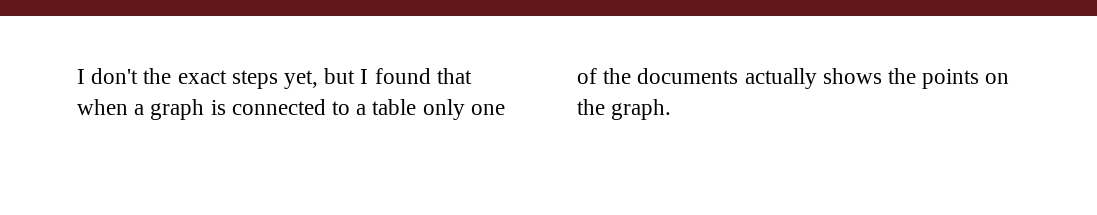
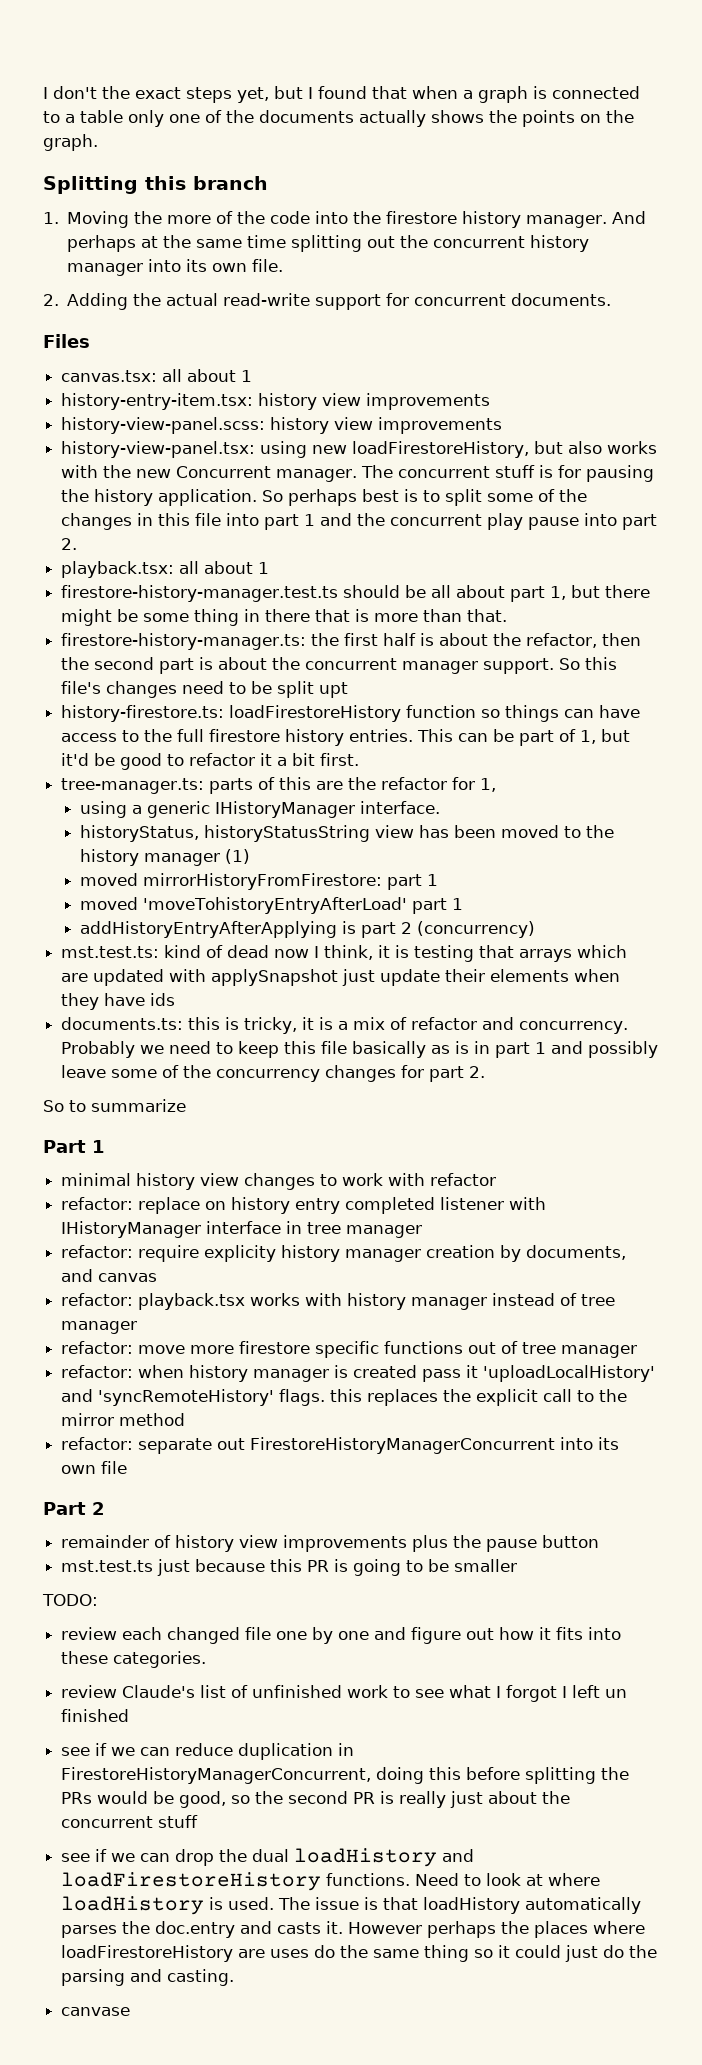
(672, 109) none -> [43,176,268,194] [43,211,647,228] [67,235,590,252] [67,259,284,276] [43,293,612,310] [43,334,90,348] [61,369,253,382] [61,393,491,410] [61,417,503,434] [61,441,658,458] [61,465,655,482] [61,489,588,506] [61,513,658,530] [61,538,78,550] [61,561,270,578] [61,585,651,602] [61,609,508,626] [61,633,642,650] [61,657,618,674] [61,681,349,698] [61,705,641,722] [61,729,631,746] [61,753,360,770] [61,777,497,794] [80,801,441,818] [80,825,615,842] [80,849,251,866] [80,873,439,890] [80,897,464,914] [80,921,536,938] [61,945,628,962] [61,969,621,986] [61,993,176,1010] [61,1017,629,1034] [61,1041,659,1058] [61,1065,486,1082] [43,1099,186,1112] [43,1140,105,1153] [61,1173,497,1190] [61,1197,547,1214] [61,1221,423,1238] [61,1245,627,1262] [61,1269,158,1282] [61,1293,616,1310] [61,1321,138,1334] [61,1341,638,1358] [61,1365,656,1382] [61,1389,628,1406] [61,1413,186,1426] [61,1437,620,1454] [61,1461,128,1474] [43,1502,105,1515] [61,1535,600,1552] [61,1559,518,1576] [42,1594,98,1606] [61,1627,622,1644] [61,1651,207,1668] [61,1685,628,1702] [61,1709,130,1722] [61,1743,355,1760] [61,1767,630,1784] [61,1791,571,1808] [61,1815,199,1828] [61,1848,475,1867] [61,1872,601,1891] [61,1896,642,1915] [61,1921,646,1938] [61,1945,658,1962] [61,1969,235,1986] [61,2007,131,2016] // Splitting this branch // 1. Moving the more of the code into the firestore history manager. And perhaps at the same time splitting out the concurrent history manager into its own file. // 2. Adding the actual read-write support for concurrent documents. // Files // canvas.tsx: all about 1 // history-entry-item.tsx: history view improvements // history-view-panel.scss: history view improvements // history-view-panel.tsx: using new loadFirestoreHistory, but also works with the new Concurrent manager. The concurrent stuff is for pausing the history application. So perhaps best is to split some of the changes in this file into part 1 and the concurrent play pause into part 2. // playback.tsx: all about 1 // firestore-history-manager.test.ts should be all about part 1, but there might be some thing in there that is more than that. // firestore-history-manager.ts: the first half is about the refactor, then the second part is about the concurrent manager support. So this file's changes need to be split upt // history-firestore.ts: loadFirestoreHistory function so things can have access to the full firestore history entries. This can be part of 1, but it'd be good to refactor it a bit first. // tree-manager.ts: parts of this are the refactor for 1, // using a generic IHistoryManager interface. // historyStatus, historyStatusString view has been moved to the history manager (1) // moved mirrorHistoryFromFirestore: part 1 // moved 'moveTohistoryEntryAfterLoad' part 1 // addHistoryEntryAfterApplying is part 2 (concurrency) // mst.test.ts: kind of dead now I think, it is testing that arrays which are updated with applySnapshot just update their elements when they have ids // documents.ts: this is tricky, it is a mix of refactor and concurrency. Probably we need to keep this file basically as is in part 1 and possibly leave some of the concurrency changes for part 2. // So to summarize // Part 1 // minimal history view changes to work with refactor // refactor: replace on history entry completed listener with IHistoryManager interface in tree manager // refactor: require explicity history manager creation by documents, and canvas // refactor: playback.tsx works with history manager instead of tree manager // refactor: move more firestore specific functions out of tree manager // refactor: when history manager is created pass it 'uploadLocalHistory' and 'syncRemoteHistory' flags. this replaces the explicit call to the mirror method // refactor: separate out FirestoreHistoryManagerConcurrent into its own file // Part 2 // remainder of history view improvements plus the pause button // mst.test.ts just because this PR is going to be smaller // TODO: // review each changed file one by one and figure out how it fits into these categories. // review Claude's list of unfinished work to see what I forgot I left un finished // see if we can reduce duplication in FirestoreHistoryManagerConcurrent, doing this before splitting the PRs would be good, so the second PR is really just about the concurrent stuff // see if we can drop the dual loadHistory and loadFirestoreHistory functions. Need to look at where loadHistory is used. The issue is that loadHistory automatically parses the doc.entry and casts it. However perhaps the places where loadFirestoreHistory are uses do the same thing so it could just do the parsing and casting. // canvase

